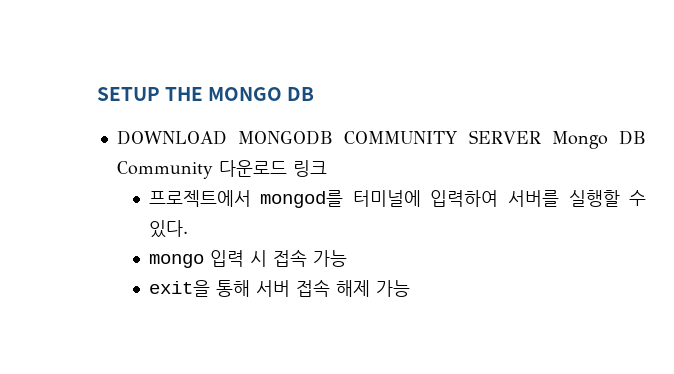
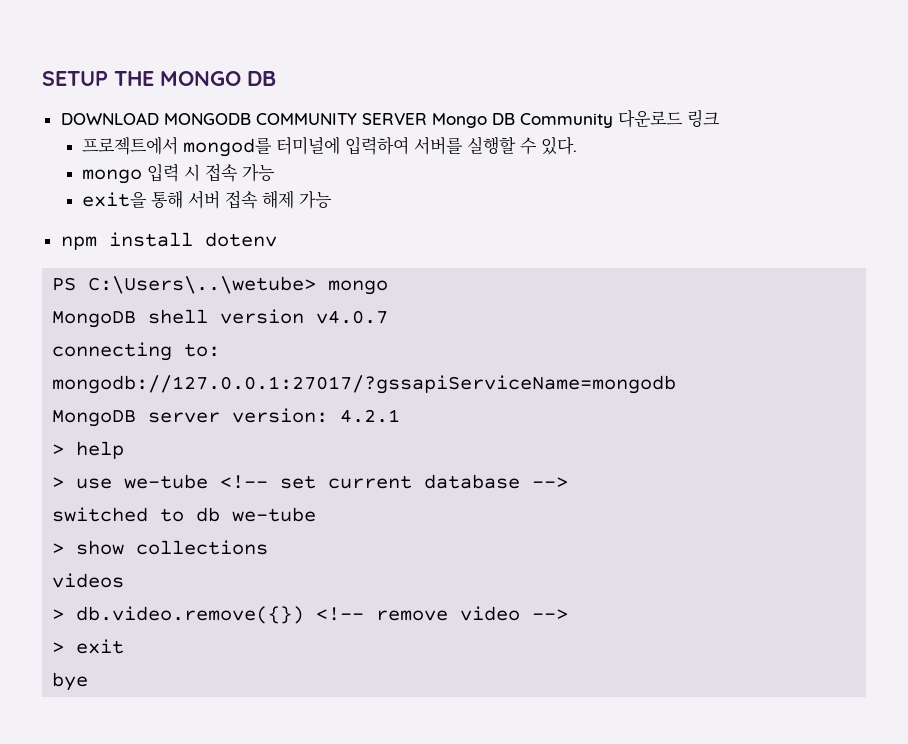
(410, 288) none -> [60,232,277,250] [52,276,389,295] [52,309,389,328] [52,342,221,361] [52,375,677,394] [52,408,401,427] [52,441,125,459] [52,474,569,489] [52,507,317,522] [52,540,269,555] [52,573,125,588] [52,606,569,624] [52,639,125,654] [52,672,89,691] // npm install dotenv // PS C:\Users\..\wetube> mongo // MongoDB shell version v4.0.7 // connecting to: mongodb://127.0.0.1:27017/?gssapiServiceName=mongodb // MongoDB server version: 4.2.1 // > help // > use we-tube <!-- set current database --> // switched to db we-tube // > show collections // videos // > db.video.remove({}) <!-- remove video --> // > exit // bye

